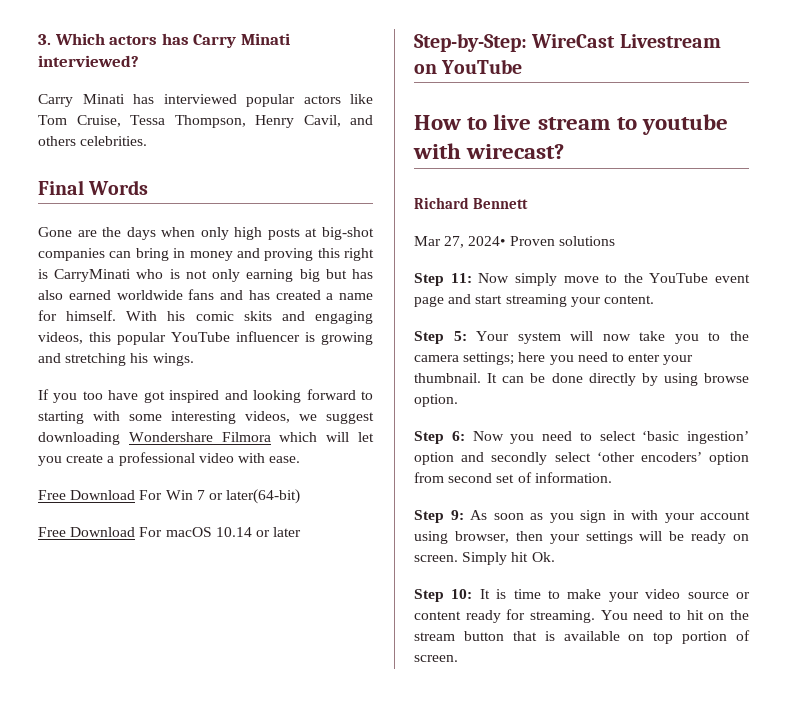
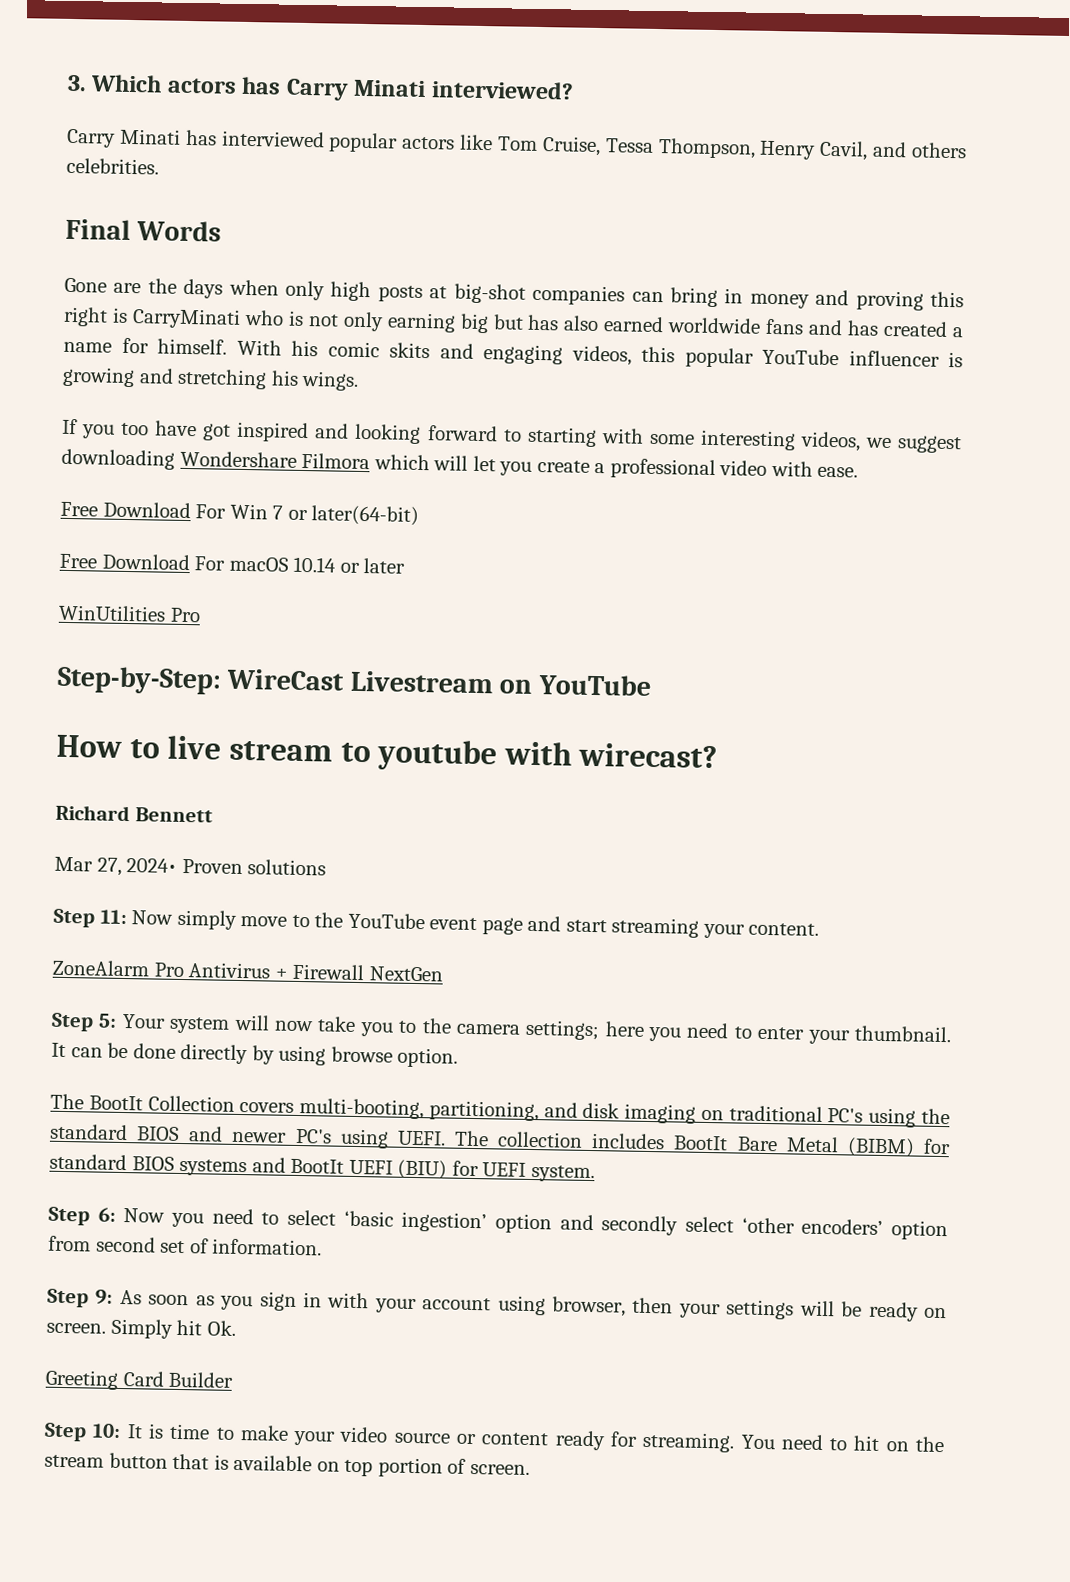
(302, 532) none -> [58,604,201,623] // WinUtilities Pro
(654, 299) none -> [52,959,443,982] // ZoneAlarm Pro Antivirus + Firewall NextGen
(458, 400) none -> [50,1093,951,1128] [49,1123,951,1158] [49,1153,595,1183] // The BootIt Collection covers multi-booting, partitioning, and disk imaging on traditional PC's using the standard BIOS and newer PC's using UEFI. The collection includes BootIt Bare Metal (BIBM) for standard BIOS systems and BootIt UEFI (BIU) for UEFI system.
(555, 557) none -> [45,1369,235,1390] // Greeting Card Builder

